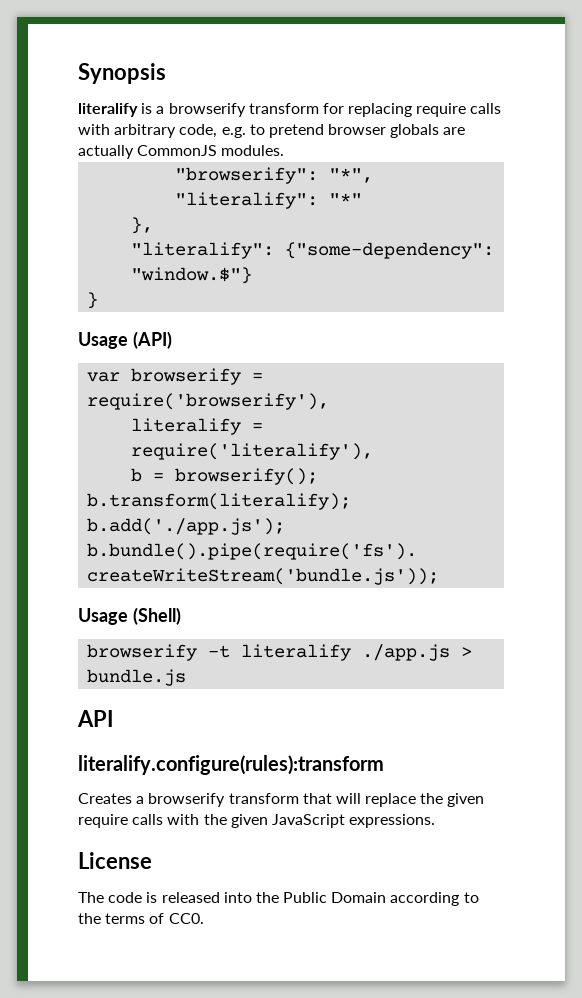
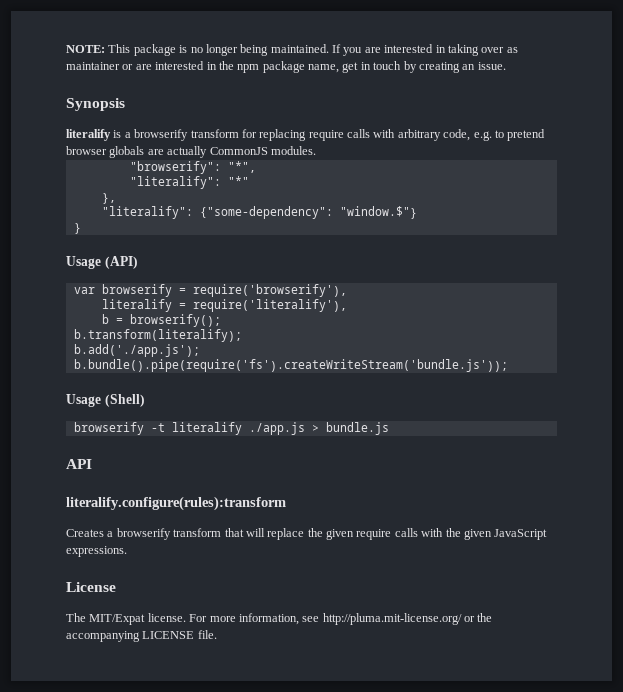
(78, 73) none -> [66,44,518,56] [66,61,506,73] NOTE: This package is no longer being maintained. If you are interested in taking over as maintainer or are interested in the npm package name, get in touch by creating an issue. //
[108,892,479,906] [78,913,204,924] code is released into the Public Domain according to the terms of CC0. -> [89,613,493,625] [66,630,217,642] MIT/Expat license. For more information, see http://pluma.mit-license.org/ or the accompanying LICENSE file.

